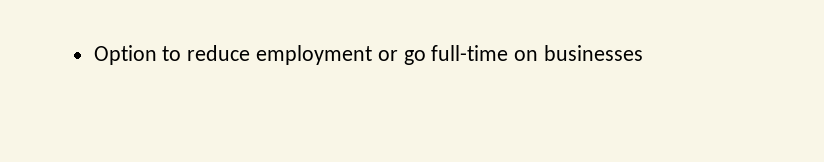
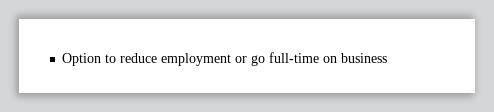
[544,45,644,61] businesses -> [341,53,388,63] business

